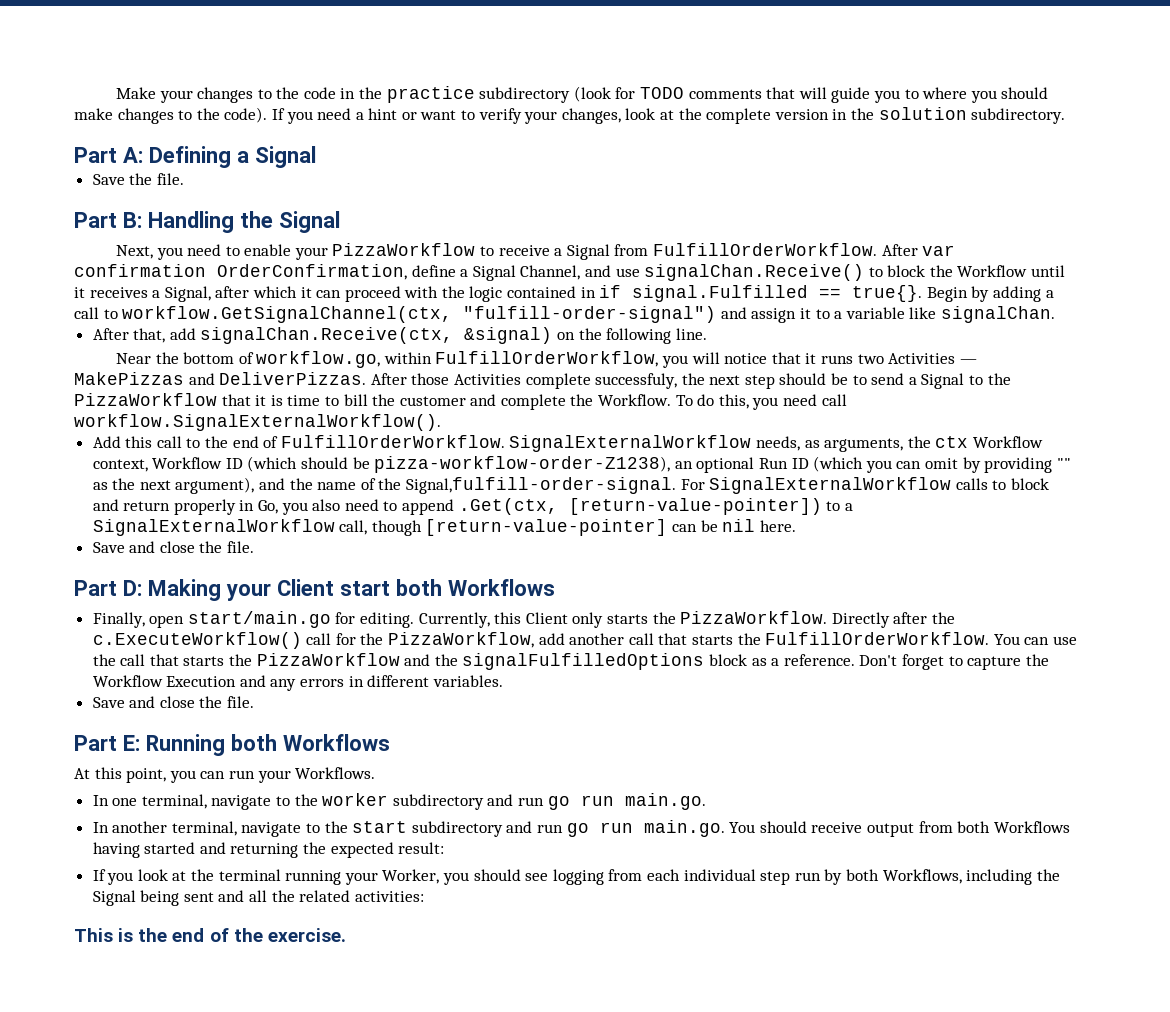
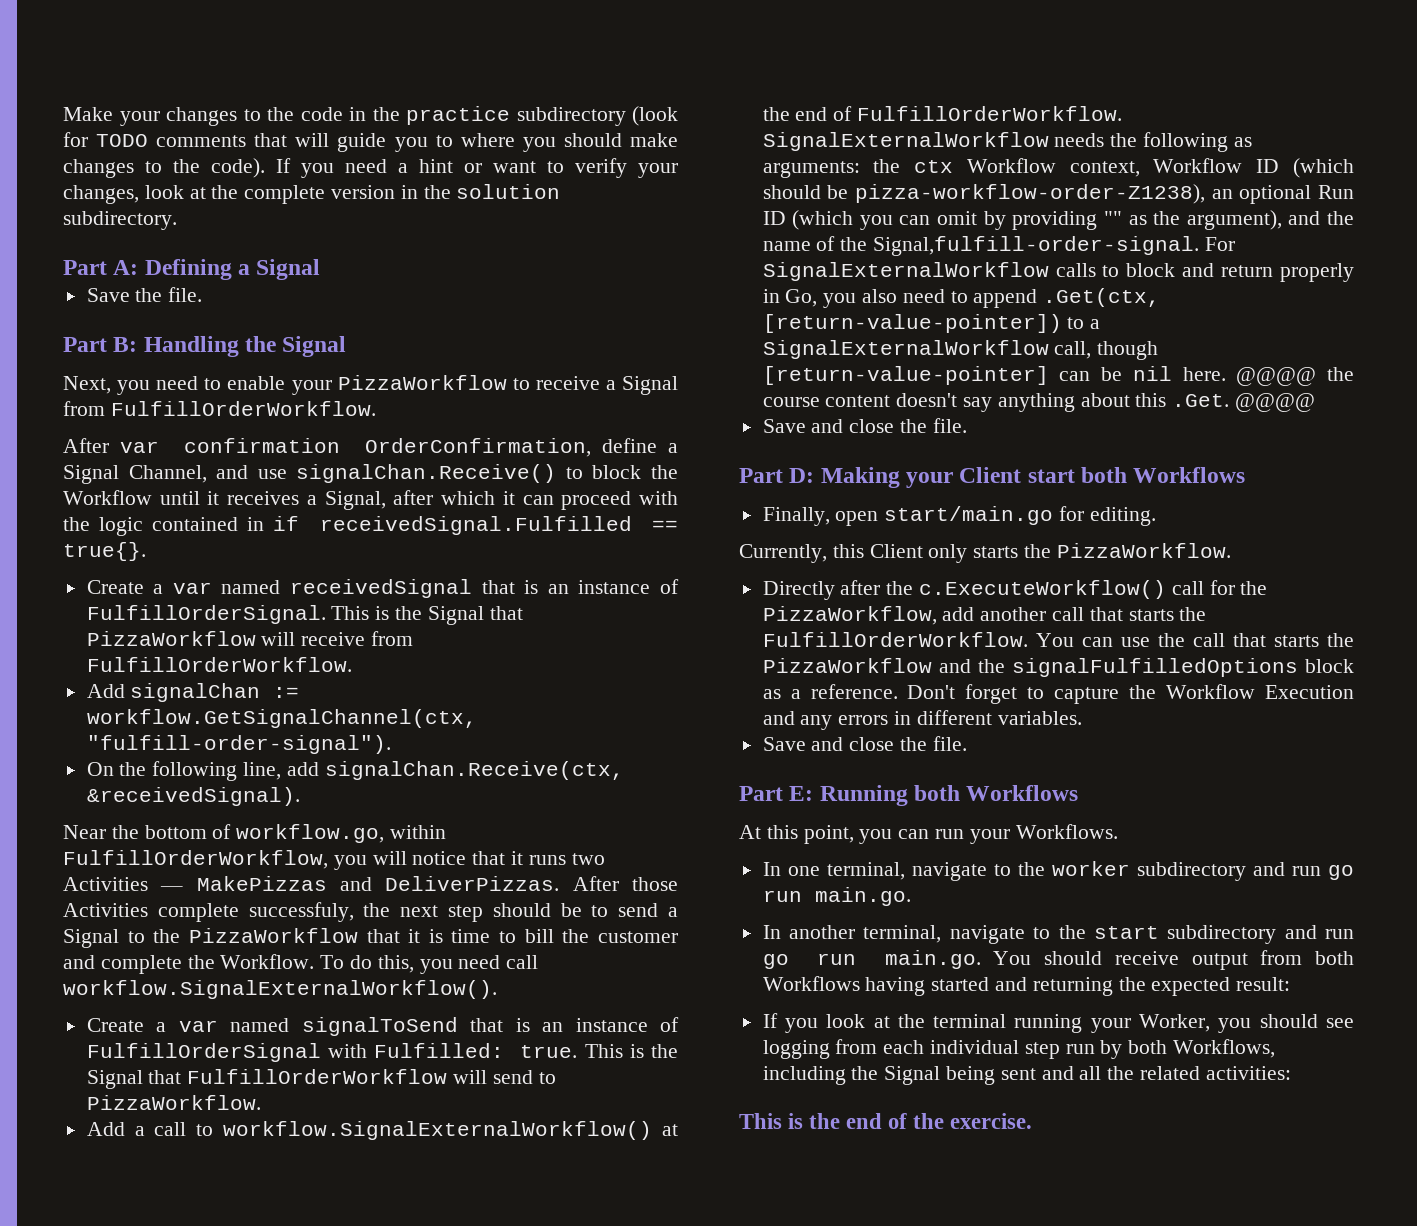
(878, 249) none -> (376, 408) //
[632,285,809,302] signal.Fulfilled -> [319,516,632,535] receivedSignal.Fulfilled
[926,286,1054,302] [74,306,1055,323] [92,327,707,344] Begin by adding a call to workflow.GetSignalChannel(ctx, "fulfill-order-signal") and assign it to a variable like signalChan. // After that, add signalChan.Receive(ctx, &signal) on the following line. -> [86,579,679,598] [86,605,523,625] [86,631,414,646] [86,657,352,672] [86,683,300,702] [86,709,477,728] [86,735,391,754] [86,761,624,781] [86,787,300,806] // Create a var named receivedSignal that is an instance of FulfillOrderSignal. This is the Signal that PizzaWorkflow will receive from FulfillOrderWorkflow. // Add signalChan := workflow.GetSignalChannel(ctx, "fulfill-order-signal"). // On the following line, add signalChan.Receive(ctx, &receivedSignal).
[92,436,201,448] // Add this call to -> [86,1017,680,1036] [86,1043,678,1062] [86,1069,556,1089] [86,1095,261,1110] [86,1121,678,1140] // Create a var named signalToSend that is an instance of FulfillOrderSignal with Fulfilled: true. This is the Signal that FulfillOrderWorkflow will send to PizzaWorkflow. // Add a call to workflow.SignalExternalWorkflow() at
[756,436,904,452] needs, as arguments, -> [1054,132,1252,152] [762,161,860,178] needs the following as arguments:
[139,480,171,490] next -> (1181, 218) none
(796, 526) none -> [1236,367,1354,386] [762,393,1316,412] @@@@ the course content doesn't say anything about this .Get. @@@@
(415, 620) none -> (1156, 516) //
(828, 617) none -> (1231, 550) //

